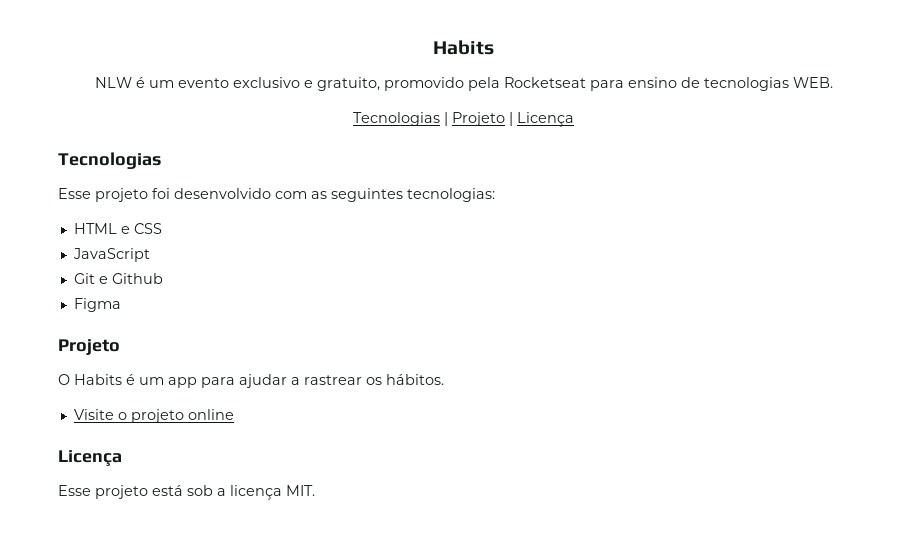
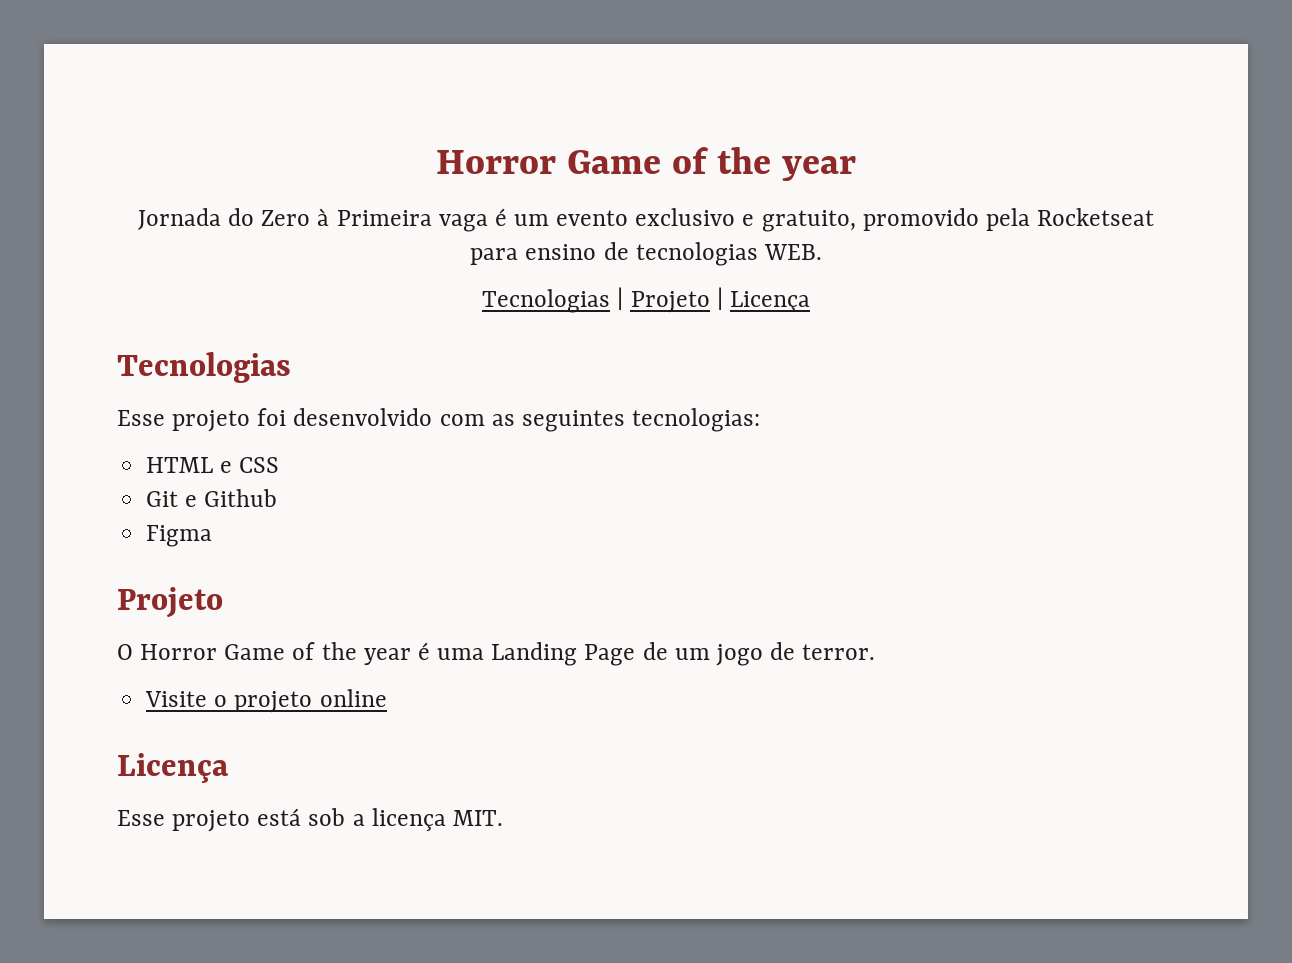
[433,40,494,55] [94,77,132,88] Habits // NLW -> [435,147,857,181] [137,208,488,232] Horror Game of the year // Jornada do Zero à Primeira vaga
[72,248,150,262] // JavaScript -> (280, 465) none
[74,374,444,388] Habits é um app para ajudar a rastrear os hábitos. -> [140,642,876,666] Horror Game of the year é uma Landing Page de um jogo de terror.

